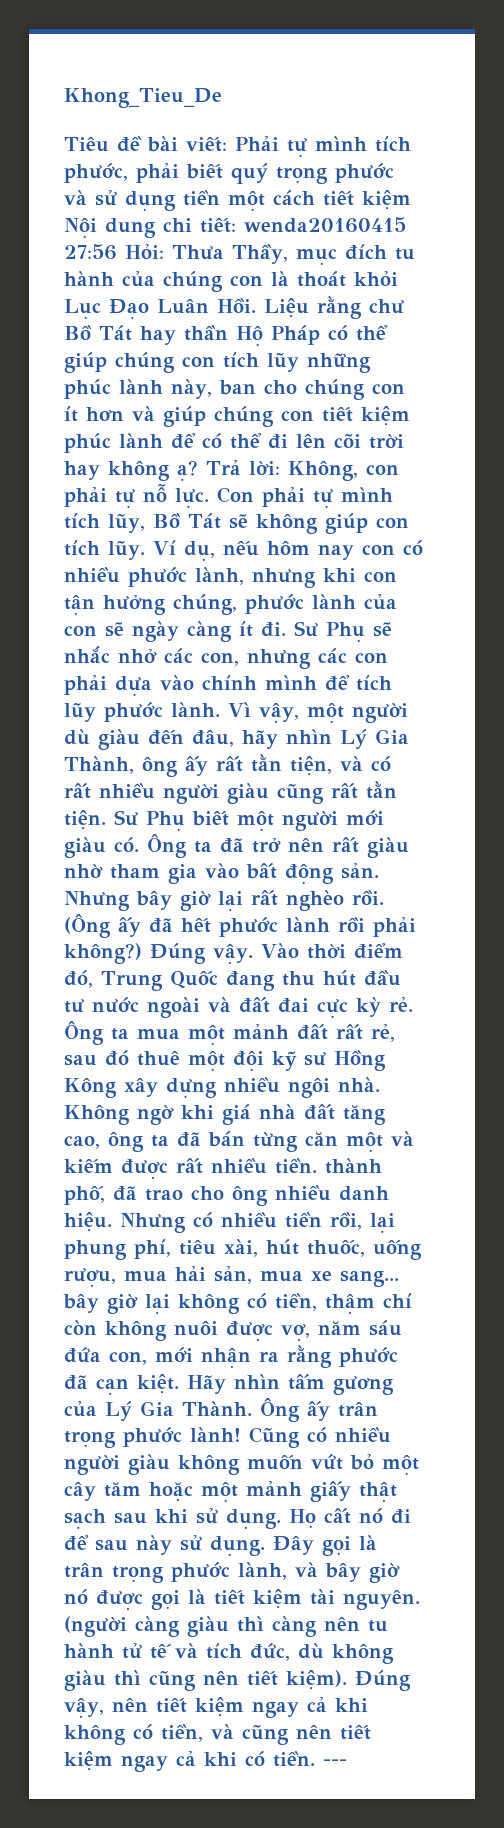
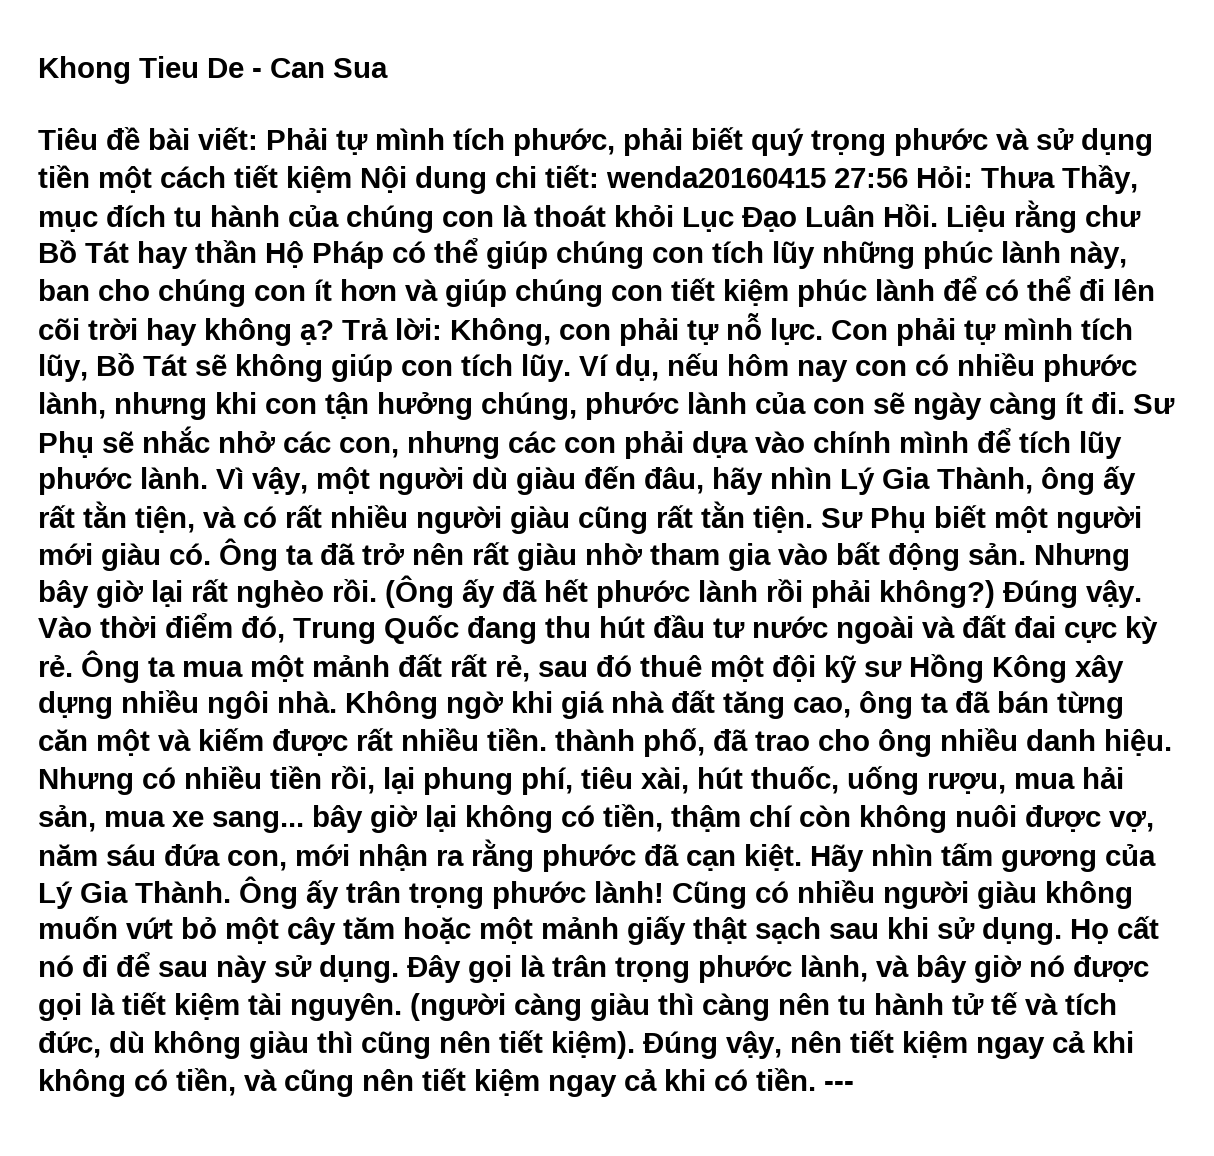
[64,88,222,108] Khong_Tieu_De -> [38,56,388,84] Khong Tieu De - Can Sua

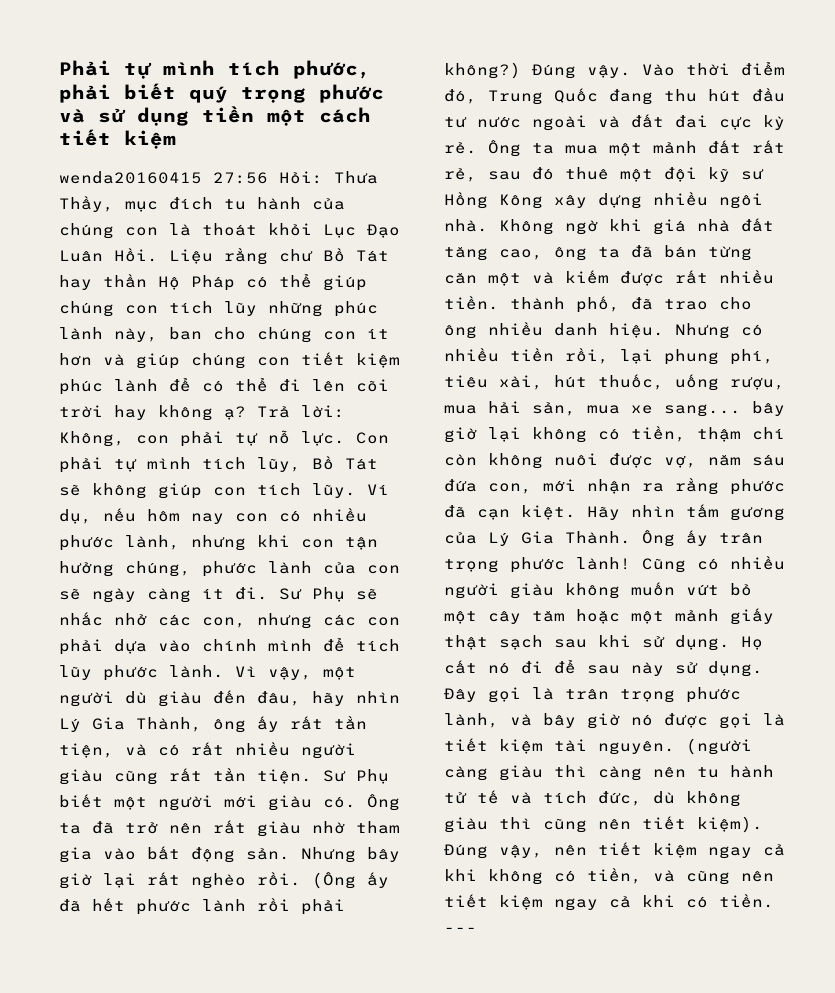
[38,56,388,84] [38,127,258,150] Khong Tieu De - Can Sua // Tiêu đề bài viết: -> (59, 68) none
[360,165,599,194] Nội dung chi tiết: -> (176, 139) //

